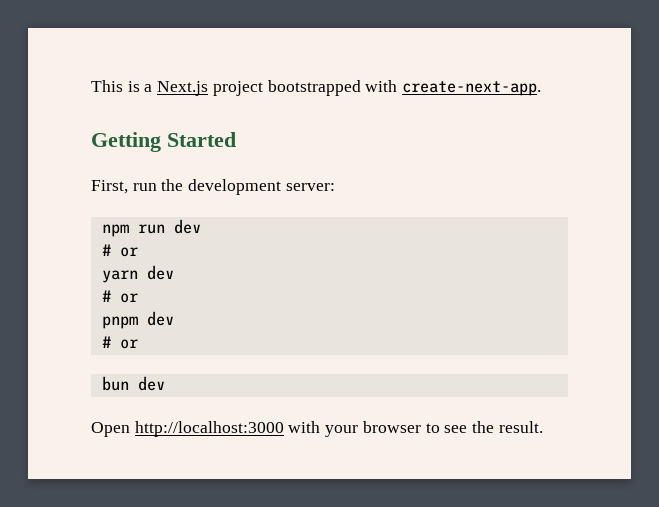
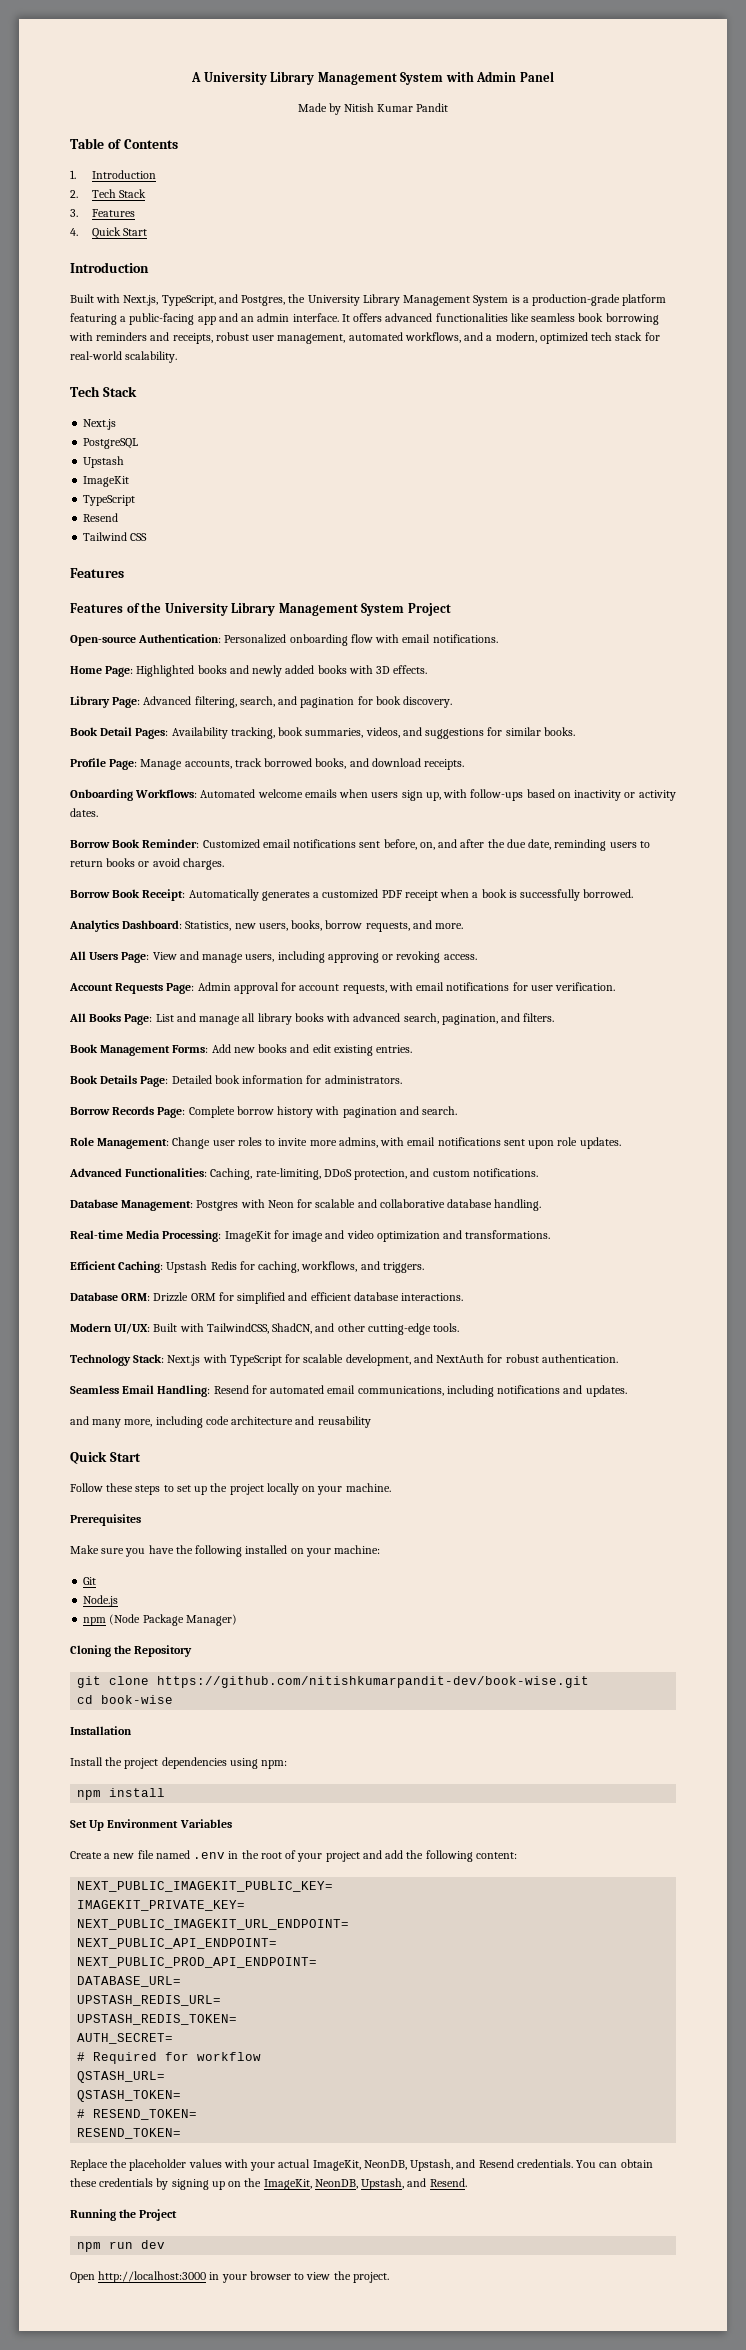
[91,80,542,96] [91,132,236,152] [91,179,335,195] [101,219,201,237] [101,244,138,257] [101,265,174,283] [101,290,138,303] [101,311,174,329] [101,336,138,349] [101,376,129,391] This is a Next.js project bootstrapped with create-next-app. // Getting Started // First, run the development server: // npm run dev // # or // yarn dev // # or // pnpm dev // # or // bun -> [191,71,554,85] [297,103,449,115] [70,138,178,149] [70,170,156,179] [70,189,146,198] [70,209,135,217] [70,227,147,239] [70,262,149,273] [70,294,667,306] [70,313,659,325] [69,332,660,344] [70,351,178,363] [70,386,137,397] [83,419,117,430] [83,438,139,449] [83,456,125,468] [83,476,130,487] [83,495,136,506] [83,513,119,522] [83,532,148,541] [70,568,124,578] [70,602,451,616] [70,634,498,646] [70,665,428,677] [70,696,453,708] [70,727,575,739] [70,758,465,770] [70,789,676,801] [70,808,98,817] [70,839,650,851] [70,858,224,870] [70,889,634,901] [69,920,464,932] [69,951,477,963] [69,982,616,994] [69,1013,555,1025] [70,1044,413,1056] [70,1075,402,1087] [70,1106,458,1118] [70,1137,621,1149] [69,1168,538,1180] [70,1199,542,1211] [70,1230,551,1242] [70,1261,424,1273] [70,1292,464,1304] [70,1323,460,1335] [70,1354,618,1366] [70,1385,627,1397] [70,1416,371,1428] [70,1451,141,1464] [70,1483,391,1495] [70,1514,141,1526] [70,1545,381,1557] [83,1577,97,1585] [83,1595,119,1607] [83,1614,237,1626] [70,1645,193,1657] [77,1676,590,1688] [77,1695,174,1704] [70,1726,132,1735] [70,1757,288,1769] [77,1788,166,1800] [70,1819,232,1831] [70,1850,517,1862] [77,1881,334,1892] [77,1900,246,1911] [77,1919,350,1930] [77,1938,278,1949] [77,1957,318,1968] [77,1976,182,1987] [77,1995,222,2006] [77,2014,238,2025] [77,2033,174,2044] [77,2052,262,2064] [77,2071,166,2083] [77,2090,182,2102] [77,2109,198,2120] [77,2128,182,2139] [70,2159,653,2171] [70,2178,467,2190] [70,2209,178,2221] [77,2241,134,2252] A University Library Management System with Admin Panel // Made by Nitish Kumar Pandit // Table of Contents // 1. Introduction // 2. Tech Stack // 3. Features // 4. Quick Start // Introduction // Built with Next.js, TypeScript, and Postgres, the University Library Management System is a production-grade platform featuring a public-facing app and an admin interface. It offers advanced functionalities like seamless book borrowing with reminders and receipts, robust user management, automated workflows, and a modern, optimized tech stack for real-world scalability. // Tech Stack // Next.js // PostgreSQL // Upstash // ImageKit // TypeScript // Resend // Tailwind CSS // Features // Features of the University Library Management System Project // Open-source Authentication: Personalized onboarding flow with email notifications. // Home Page: Highlighted books and newly added books with 3D effects. // Library Page: Advanced filtering, search, and pagination for book discovery. // Book Detail Pages: Availability tracking, book summaries, videos, and suggestions for similar books. // Profile Page: Manage accounts, track borrowed books, and download receipts. // Onboarding Workflows: Automated welcome emails when users sign up, with follow-ups based on inactivity or activity dates. // Borrow Book Reminder: Customized email notifications sent before, on, and after the due date, reminding users to return books or avoid charges. // Borrow Book Receipt: Automatically generates a customized PDF receipt when a book is successfully borrowed. // Analytics Dashboard: Statistics, new users, books, borrow requests, and more. // All Users Page: View and manage users, including approving or revoking access. // Account Requests Page: Admin approval for account requests, with email notifications for user verification. // All Books Page: List and manage all library books with advanced search, pagination, and filters. // Book Management Forms: Add new books and edit existing entries. // Book Details Page: Detailed book information for administrators. // Borrow Records Page: Complete borrow history with pagination and search. // Role Management: Change user roles to invite more admins, with email notifications sent upon role updates. // Advanced Functionalities: Caching, rate-limiting, DDoS protection, and custom notifications. // Database Management: Postgres with Neon for scalable and collaborative database handling. // Real-time Media Processing: ImageKit for image and video optimization and transformations. // Efficient Caching: Upstash Redis for caching, workflows, and triggers. // Database ORM: Drizzle ORM for simplified and efficient database interactions. // Modern UI/UX: Built with TailwindCSS, ShadCN, and other cutting-edge tools. // Technology Stack: Next.js with TypeScript for scalable development, and NextAuth for robust authentication. // Seamless Email Handling: Resend for automated email communications, including notifications and updates. // and many more, including code architecture and reusability // Quick Start // Follow these steps to set up the project locally on your machine. // Prerequisites // Make sure you have the following installed on your machine: // Git // Node.js // npm (Node Package Manager) // Cloning the Repository // git clone https://github.com/nitishkumarpandit-dev/book-wise.git // cd book-wise // Installation // Install the project dependencies using npm: // npm install // Set Up Environment Variables // Create a new file named .env in the root of your project and add the following content: // NEXT_PUBLIC_IMAGEKIT_PUBLIC_KEY= // IMAGEKIT_PRIVATE_KEY= // NEXT_PUBLIC_IMAGEKIT_URL_ENDPOINT= // NEXT_PUBLIC_API_ENDPOINT= // NEXT_PUBLIC_PROD_API_ENDPOINT= // DATABASE_URL= // UPSTASH_REDIS_URL= // UPSTASH_REDIS_TOKEN= // AUTH_SECRET= // # Required for workflow // QSTASH_URL= // QSTASH_TOKEN= // # RESEND_TOKEN= // RESEND_TOKEN= // Replace the placeholder values with your actual ImageKit, NeonDB, Upstash, and Resend credentials. You can obtain these credentials by signing up on the ImageKit, NeonDB, Upstash, and Resend. // Running the Project // npm run
[288,421,321,433] with -> [209,2272,220,2280] in
[444,421,543,433] see the result. -> [306,2271,389,2283] view the project.

